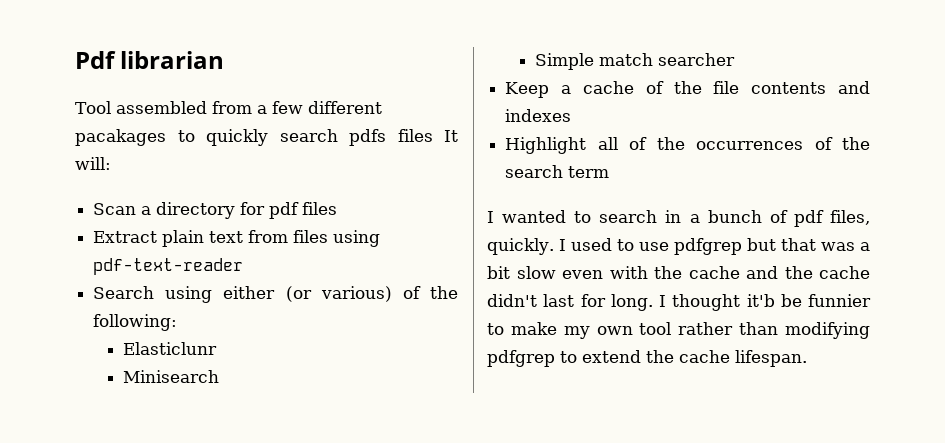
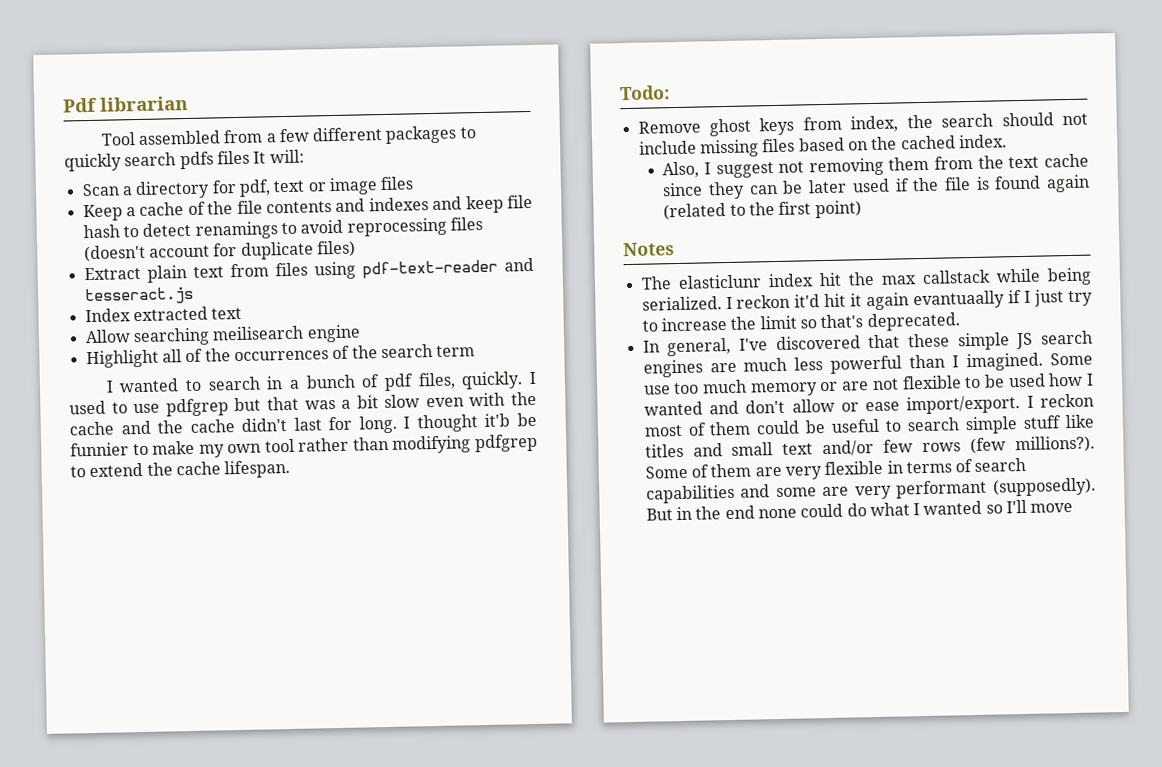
[75,129,166,146] pacakages -> [385,125,458,144] packages
[269,202,338,219] [93,230,381,247] [93,258,244,275] [93,286,458,303] [93,314,178,331] [122,342,217,355] [122,370,219,383] [534,53,735,70] pdf files // Extract plain text from files using pdf-text-reader // Search using either (or various) of the following: // Elasticlunr // Minisearch // Simple match searcher -> [238,176,415,197] pdf, text or image files
(572, 115) none -> [432,194,533,214] [82,216,483,240] [83,240,356,263] [83,257,534,283] [83,286,194,306] [84,306,243,323] [84,324,361,347] and keep file hash to detect renamings to avoid reprocessing files (doesn't account for duplicate files) // Extract plain text from files using pdf-text-reader and tesseract.js // Index extracted text // Allow searching meilisearch engine
(807, 358) none -> [619,85,670,101] [637,112,1088,137] [638,134,1007,158] [662,153,1089,179] [662,174,1090,200] [663,200,862,221] [623,242,675,257] [640,267,1092,290] [641,289,1093,311] [641,312,960,332] [642,330,1093,357] [642,352,1093,378] [643,372,1094,397] [643,393,1094,416] [643,414,1095,437] [644,435,1095,458] [644,457,1027,480] [645,477,1096,504] [645,499,1074,521] // Todo: // Remove ghost keys from index, the search should not include missing files based on the cached index. // Also, I suggest not removing them from the text cache since they can be later used if the file is found again (related to the first point) // Notes // The elasticlunr index hit the max callstack while being serialized. I reckon it'd hit it again evantuaally if I just try to increase the limit so that's deprecated. // In general, I've discovered that these simple JS search engines are much less powerful than I imagined. Some use too much memory or are not flexible to be used how I wanted and don't allow or ease import/export. I reckon most of them could be useful to search simple stuff like titles and small text and/or few rows (few millions?). Some of them are very flexible in terms of search capabilities and some are very performant (supposedly). But in the end none could do what I wanted so I'll move

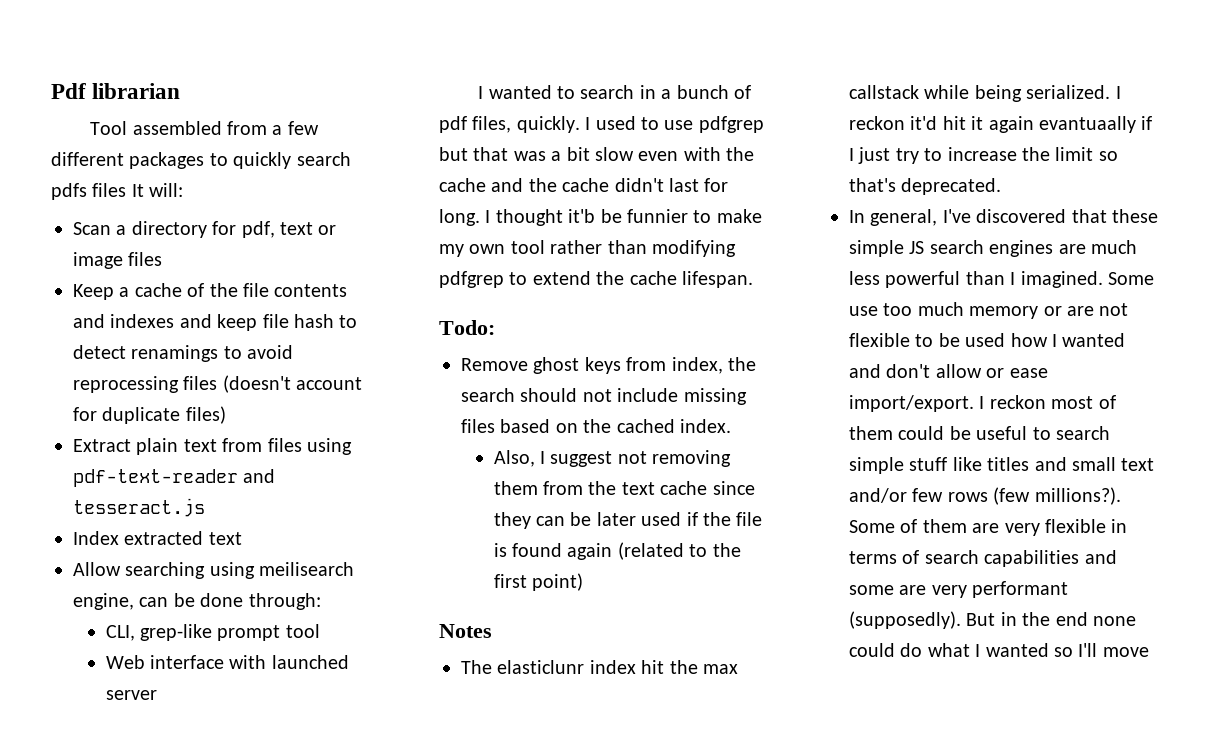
[212,324,361,343] [85,344,476,369] meilisearch engine // Highlight all of the occurrences of the search term -> [209,562,355,579] [73,593,321,610] [105,624,320,641] [105,655,349,669] [105,690,157,700] using meilisearch engine, can be done through: // CLI, grep-like prompt tool // Web interface with launched server

